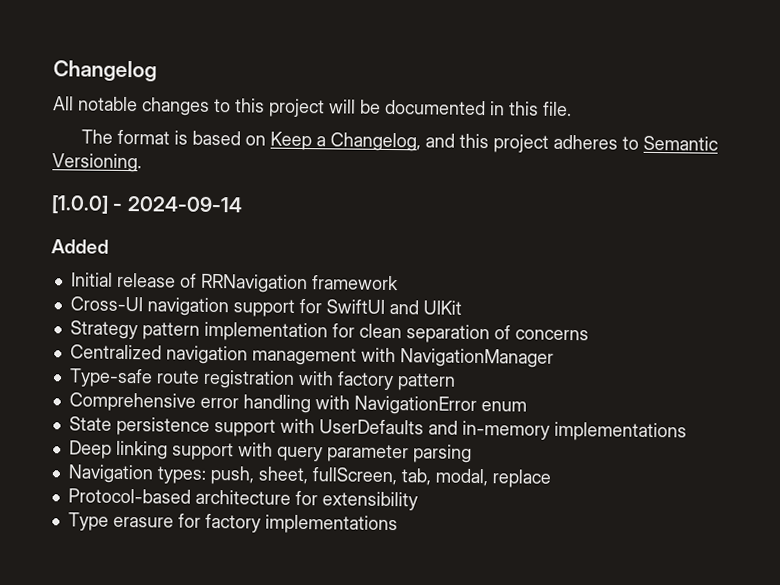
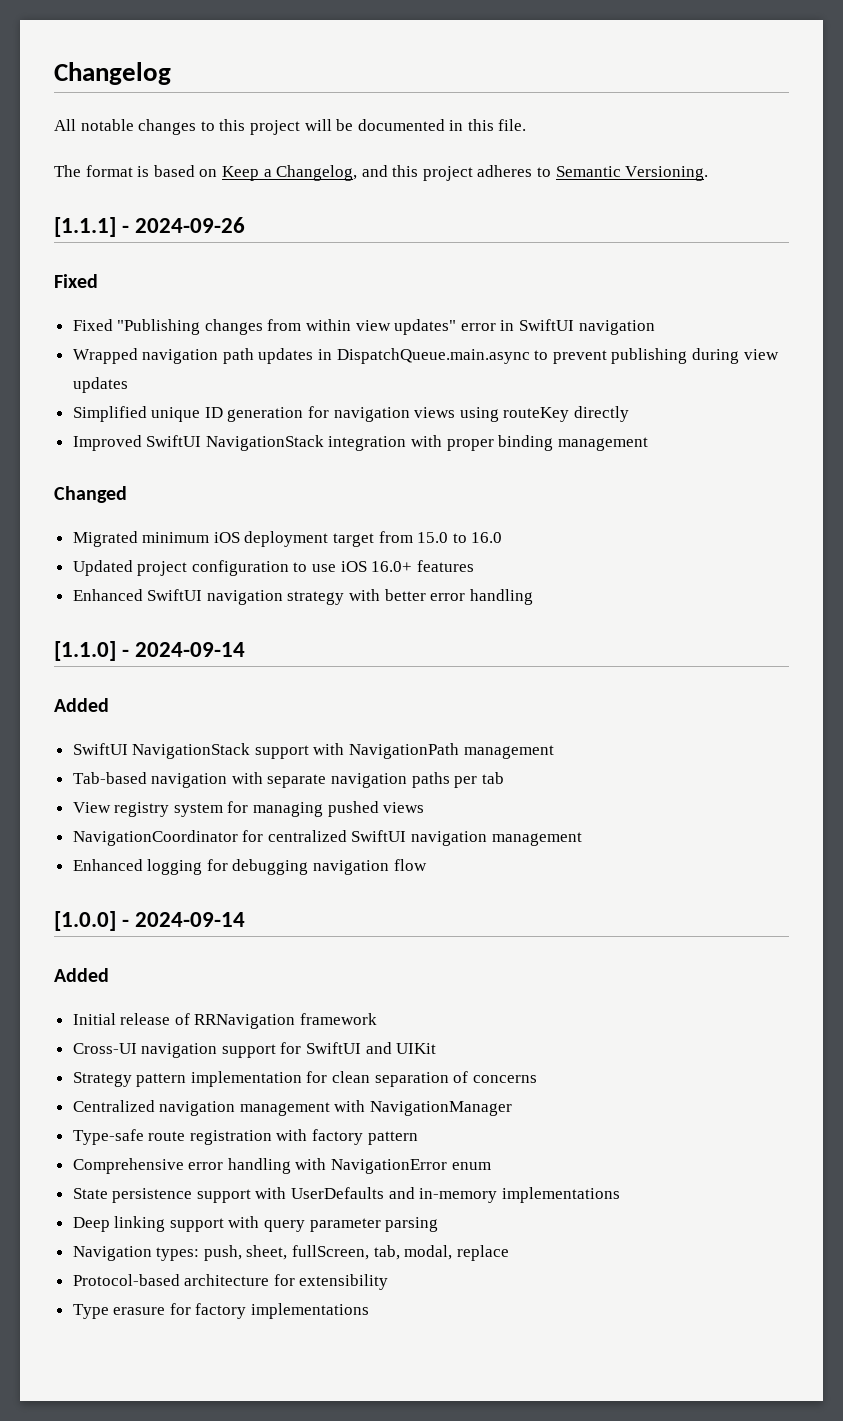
(142, 163) none -> [54,217,246,237] [54,274,98,288] [72,319,655,335] [72,348,779,364] [72,377,128,393] [72,406,630,422] [72,435,648,451] [54,486,127,503] [72,531,503,547] [72,560,474,576] [72,589,533,605] [54,641,246,661] [54,698,109,712] [72,743,554,759] [72,772,504,788] [72,801,425,817] [72,830,582,846] [72,859,427,875] // [1.1.1] - 2024-09-26 // Fixed // Fixed "Publishing changes from within view updates" error in SwiftUI navigation // Wrapped navigation path updates in DispatchQueue.main.async to prevent publishing during view updates // Simplified unique ID generation for navigation views using routeKey directly // Improved SwiftUI NavigationStack integration with proper binding management // Changed // Migrated minimum iOS deployment target from 15.0 to 16.0 // Updated project configuration to use iOS 16.0+ features // Enhanced SwiftUI navigation strategy with better error handling // [1.1.0] - 2024-09-14 // Added // SwiftUI NavigationStack support with NavigationPath management // Tab-based navigation with separate navigation paths per tab // View registry system for managing pushed views // NavigationCoordinator for centralized SwiftUI navigation management // Enhanced logging for debugging navigation flow

